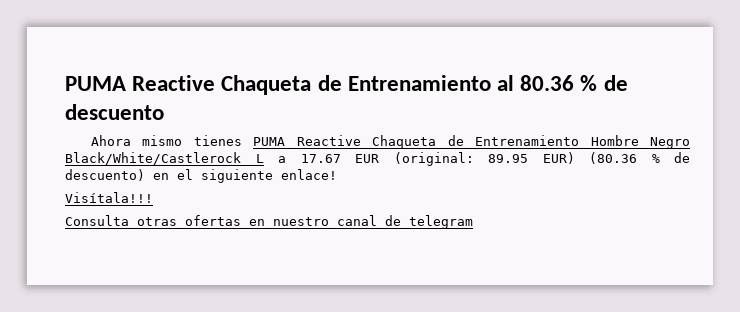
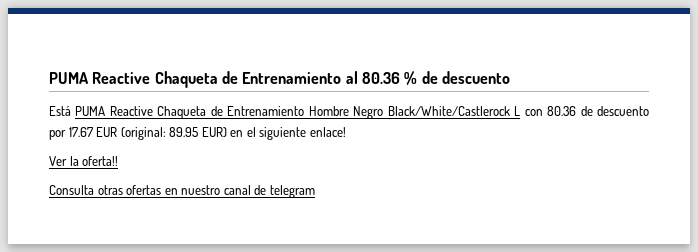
[90,135,242,146] Ahora mismo tienes -> [49,106,71,116] Está
[278,156,286,163] a -> [524,106,649,116] [49,130,66,140] con 80.36 de descuento por
[589,152,690,164] [65,169,145,181] (80.36 % de descuento) -> (227, 132) none
[65,192,153,203] Visítala!!! -> [49,156,119,166] Ver la oferta!!

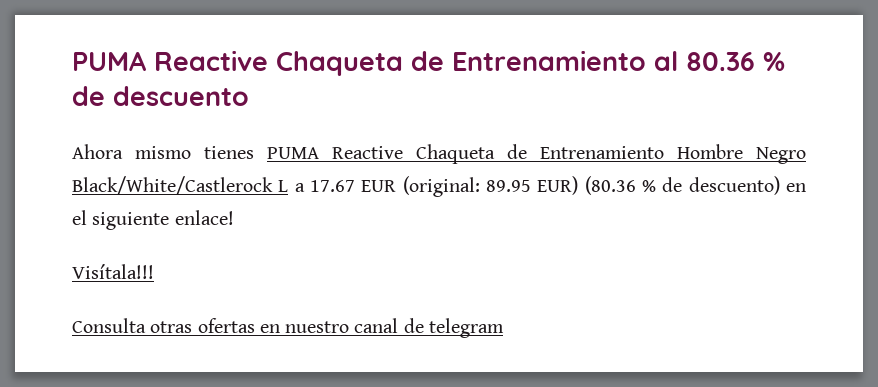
[49,106,71,116] Está -> [72,144,254,159] Ahora mismo tienes
[524,106,649,116] [49,130,66,140] con 80.36 de descuento por -> [294,183,305,192] a
(227, 132) none -> [584,176,780,195] (80.36 % de descuento)
[49,156,119,166] Ver la oferta!! -> [72,264,154,279] Visítala!!!

